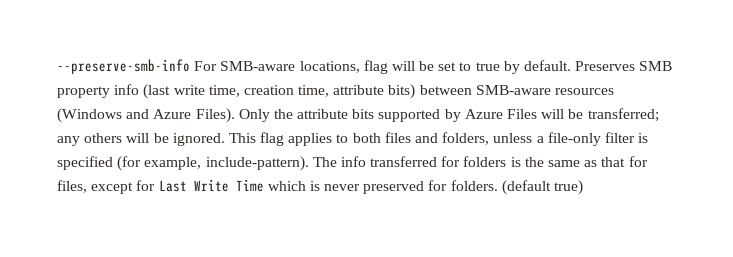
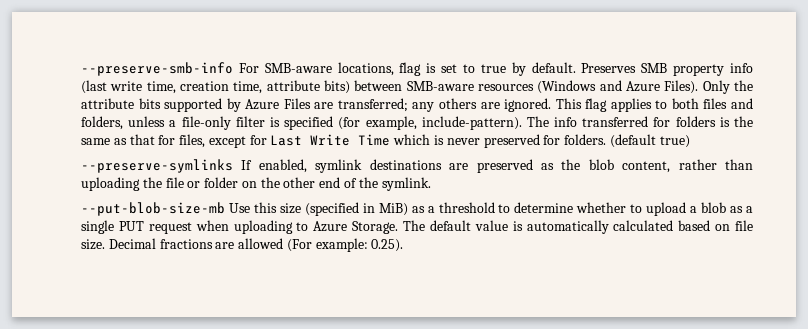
[391,61,435,71] will be -> [426,63,437,73] is
[541,109,584,119] will be -> [314,102,334,109] are
[126,133,169,143] will be -> [480,102,500,109] are
(584, 187) none -> [81,159,753,173] [81,177,431,191] [81,202,754,216] [81,220,753,234] [81,238,404,252] // --preserve-symlinks If enabled, symlink destinations are preserved as the blob content, rather than uploading the file or folder on the other end of the symlink. // --put-blob-size-mb Use this size (specified in MiB) as a threshold to determine whether to upload a blob as a single PUT request when uploading to Azure Storage. The default value is automatically calculated based on file size. Decimal fractions are allowed (For example: 0.25).

